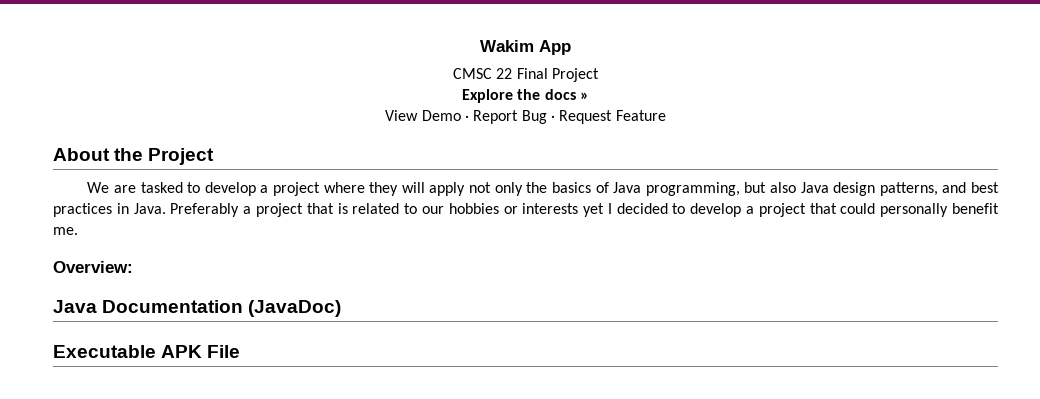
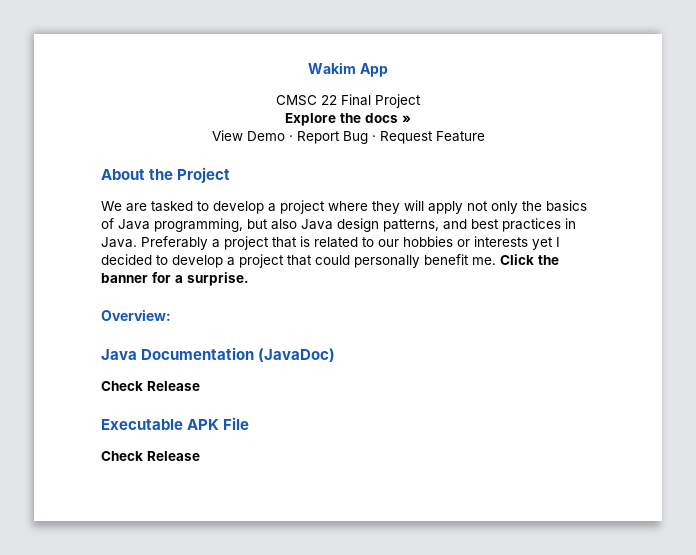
(78, 231) none -> [500,254,559,265] [101,272,249,286] Click the banner for a surprise.
(342, 308) none -> [101,381,200,391] // Check Release
(241, 351) none -> [101,451,200,461] // Check Release

